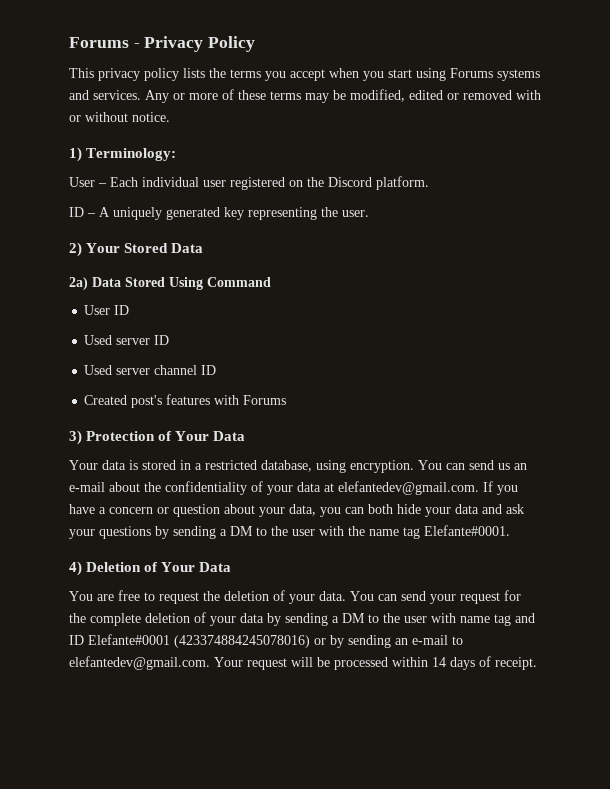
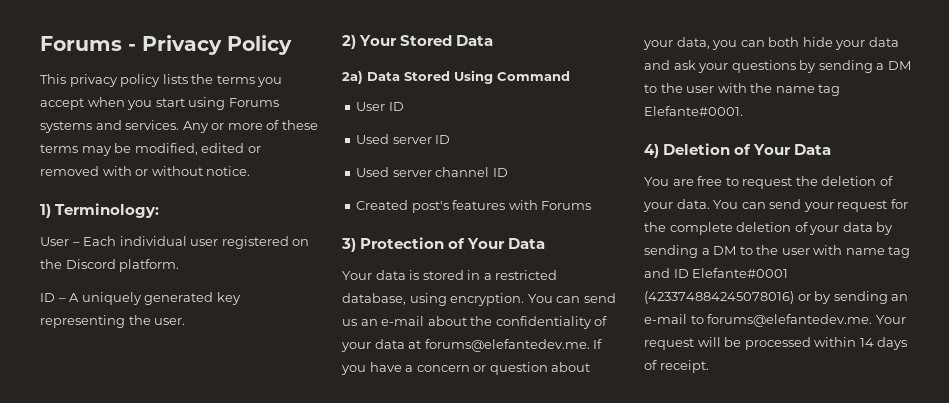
[338,481,479,495] elefantedev@gmail.com. -> [424,339,590,352] forums@elefantedev.me.
[69,656,210,670] elefantedev@gmail.com. -> [707,314,873,327] forums@elefantedev.me.

